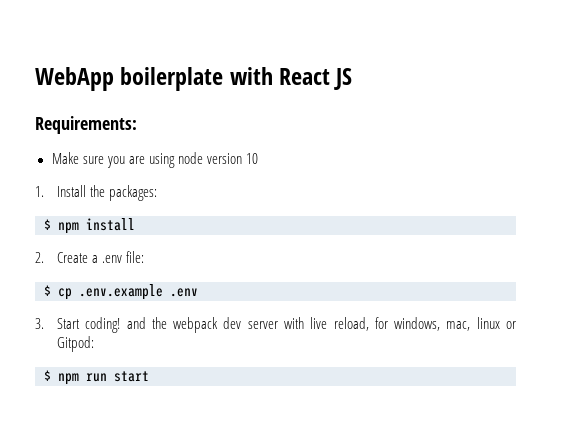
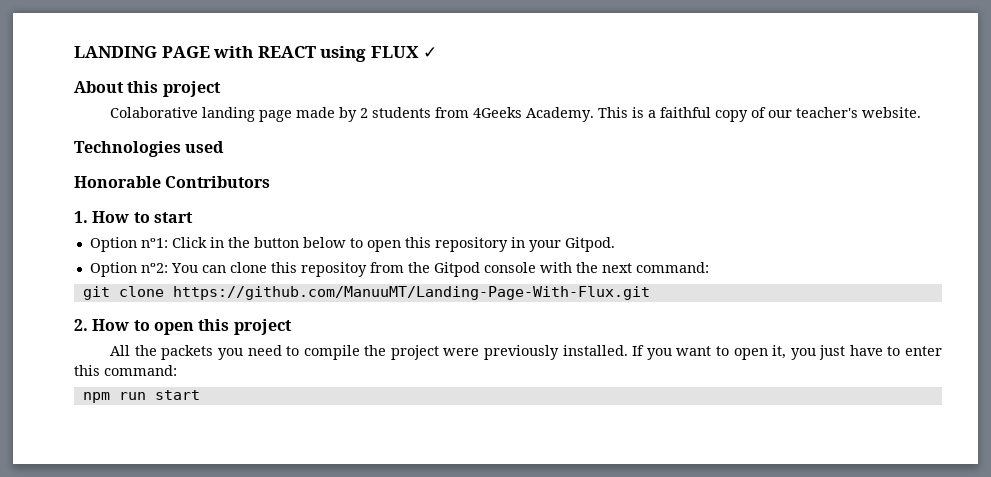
[35,67,353,91] [35,116,137,134] [51,152,258,168] [35,185,158,201] [44,218,135,234] [35,251,145,263] [44,284,198,300] [35,317,517,333] [56,336,94,352] [44,370,51,381] WebApp boilerplate with React JS // Requirements: // Make sure you are using node version 10 // 1. Install the packages: // $ npm install // 2. Create a .env file: // $ cp .env.example .env // 3. Start coding! and the webpack dev server with live reload, for windows, mac, linux or Gitpod: // $ -> [74,46,437,62] [74,81,221,97] [110,107,922,122] [74,141,225,157] [74,176,271,188] [74,211,193,223] [89,237,615,252] [89,262,709,277] [82,286,650,300] [74,319,292,335] [110,345,943,360] [74,365,177,376] LANDING PAGE with REACT using FLUX ✓ // About this project // Colaborative landing page made by 2 students from 4Geeks Academy. This is a faithful copy of our teacher's website. // Technologies used // Honorable Contributors // 1. How to start // Option nº1: Click in the button below to open this repository in your Gitpod. // Option nº2: You can clone this repositoy from the Gitpod console with the next command: // git clone https://github.com/ManuuMT/Landing-Page-With-Flux.git // 2. How to open this project // All the packets you need to compile the project were previously installed. If you want to open it, you just have to enter this command: //

